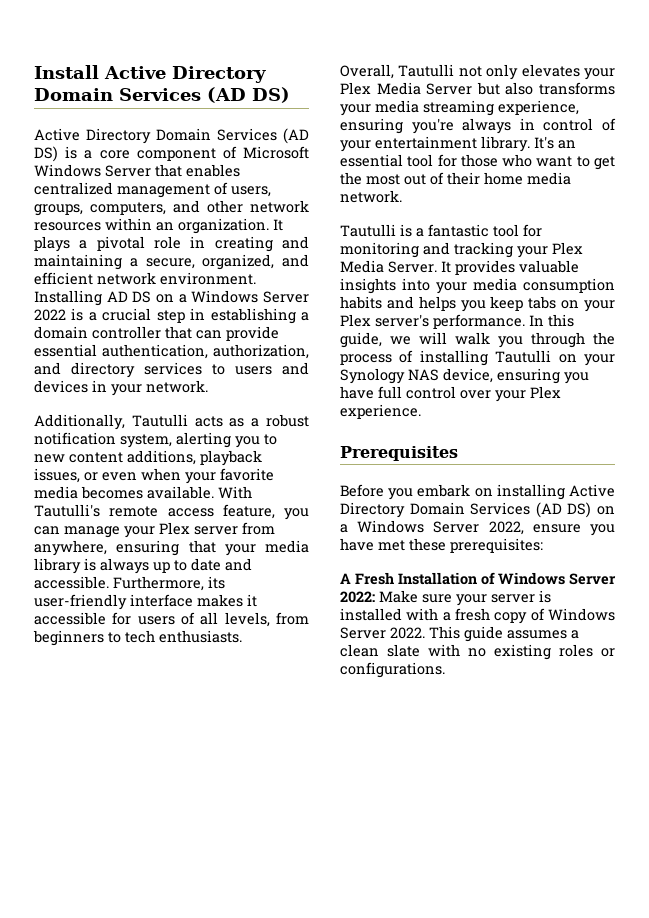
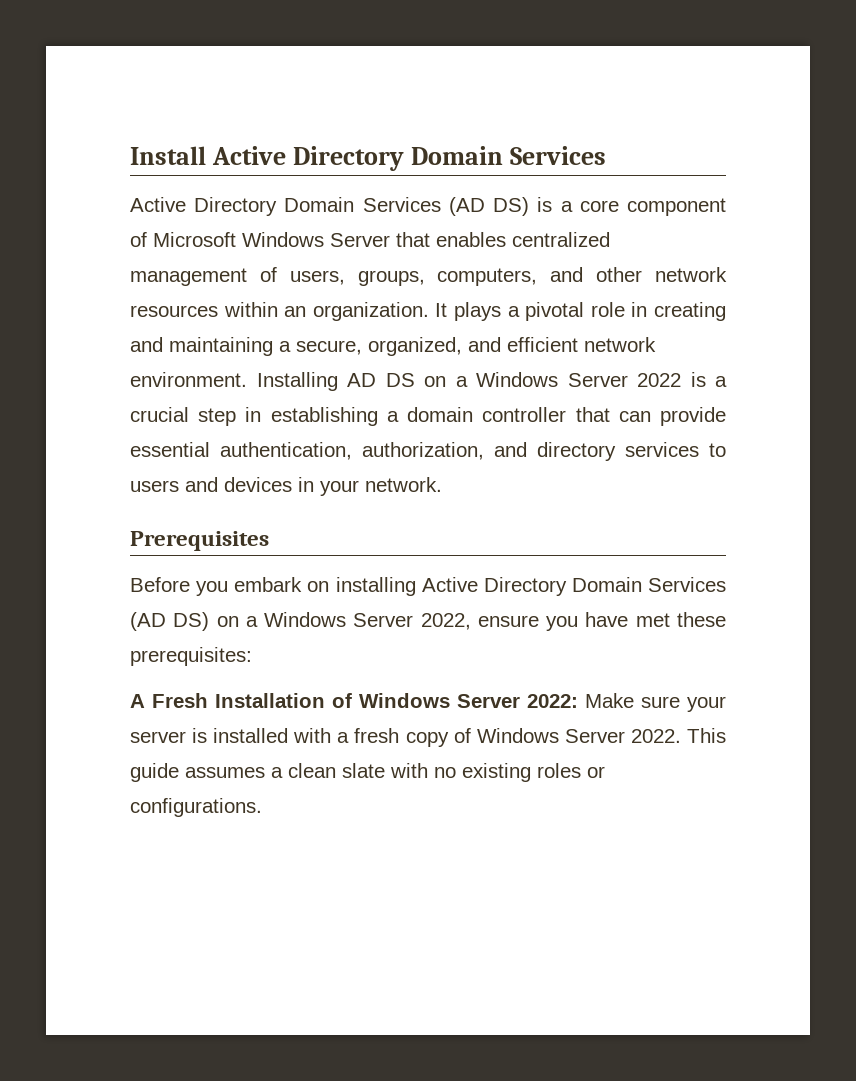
[207,87,290,103] (AD DS) -> (606, 155) none
[34,414,310,430] [34,432,277,448] [34,450,262,466] [34,468,274,484] [34,486,252,499] [34,504,309,520] [34,522,275,538] [34,540,309,556] [34,558,252,574] [34,576,225,591] [34,594,257,610] [34,612,309,627] [33,630,242,646] [340,64,615,80] [340,82,615,95] [340,100,579,116] [340,118,616,134] [340,136,576,152] [340,154,615,170] [340,172,571,185] [340,190,402,203] [340,224,542,237] [340,242,583,258] [340,260,579,275] [340,278,615,294] [340,296,615,312] [340,314,574,329] [340,332,615,348] [340,350,615,366] [340,368,589,384] [340,386,561,402] [340,404,421,419] // Additionally, Tautulli acts as a robust notification system, alerting you to new content additions, playback issues, or even when your favorite media becomes available. With Tautulli's remote access feature, you can manage your Plex server from anywhere, ensuring that your media library is always up to date and accessible. Furthermore, its user-friendly interface makes it accessible for users of all levels, from beginners to tech enthusiasts. // Overall, Tautulli not only elevates your Plex Media Server but also transforms your media streaming experience, ensuring you're always in control of your entertainment library. It's an essential tool for those who want to get the most out of their home media network. // Tautulli is a fantastic tool for monitoring and tracking your Plex Media Server. It provides valuable insights into your media consumption habits and helps you keep tabs on your Plex server's performance. In this guide, we will walk you through the process of installing Tautulli on your Synology NAS device, ensuring you have full control over your Plex experience. -> (442, 484) none

